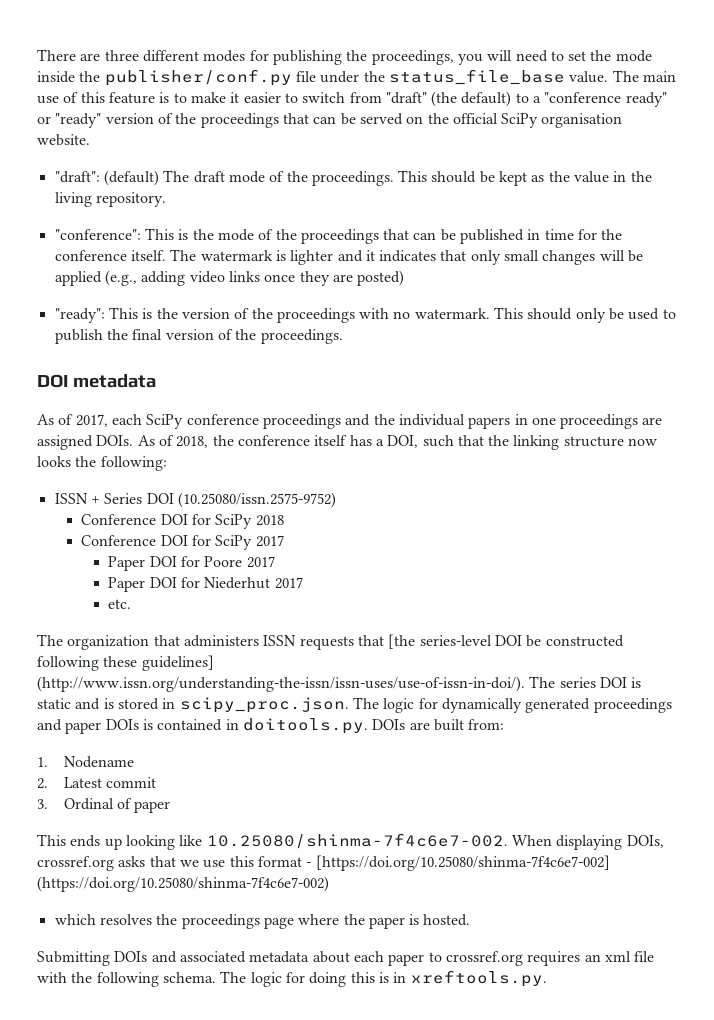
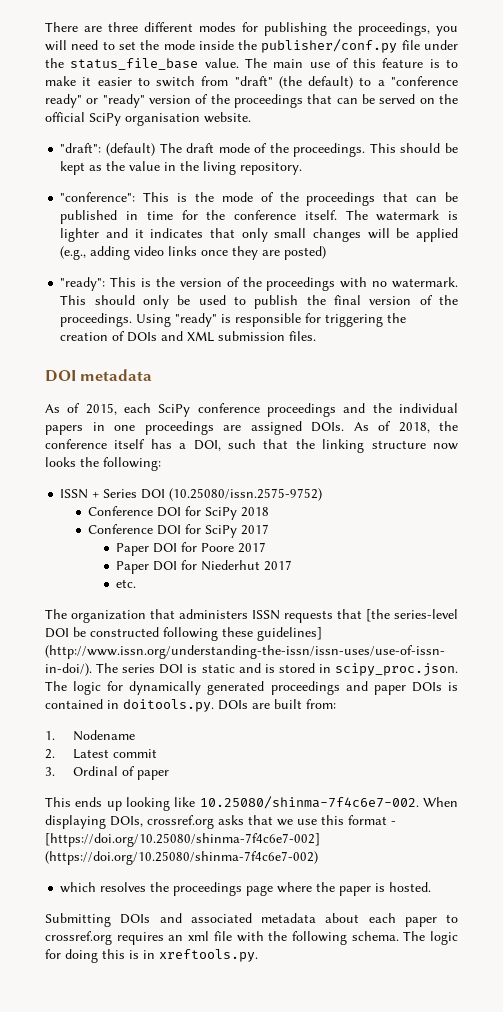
(343, 336) none -> [136,313,407,327] [60,331,317,342] Using "ready" is responsible for triggering the creation of DOIs and XML submission files.
[75,414,108,427] 2017, -> [85,403,117,415] 2015,

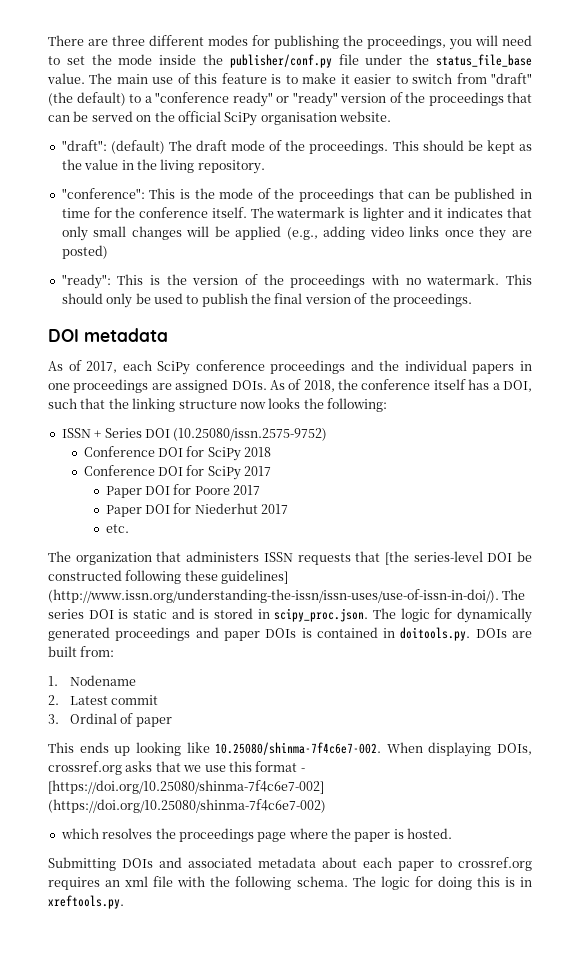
[136,313,407,327] [60,331,317,342] Using "ready" is responsible for triggering the creation of DOIs and XML submission files. -> (472, 300) none
[85,403,117,415] 2015, -> [86,361,118,373] 2017,

